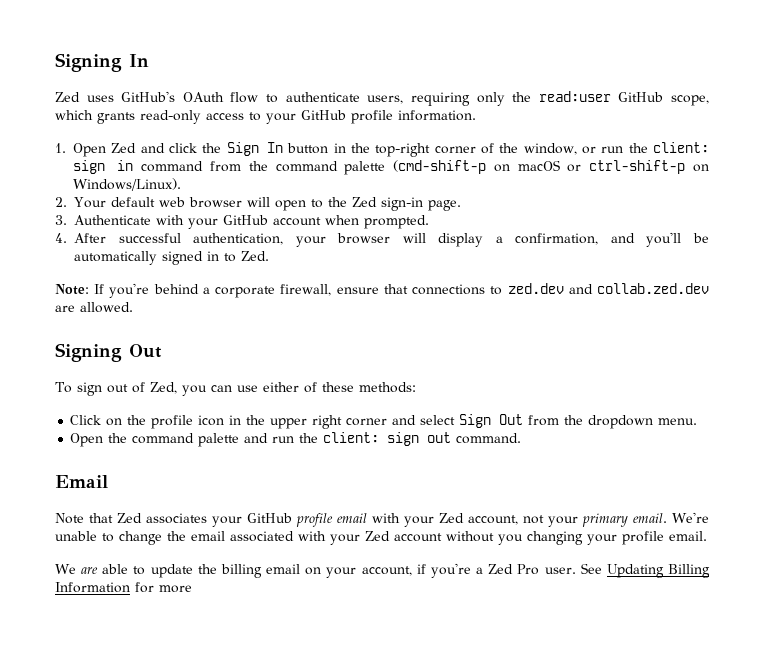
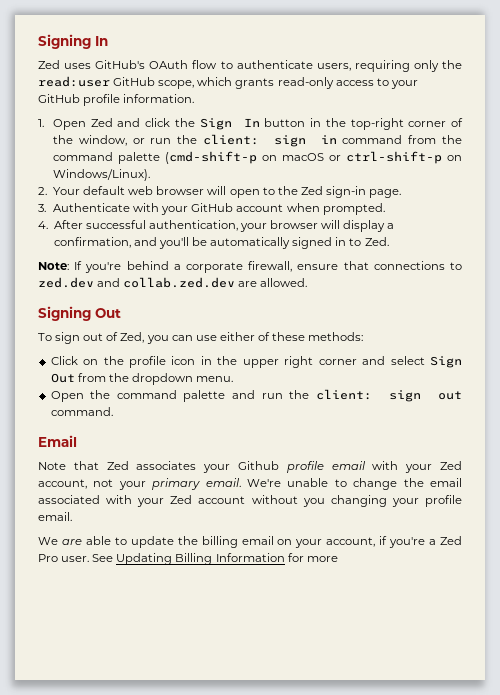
[247,513,292,523] GitHub -> [238,461,279,470] Github

